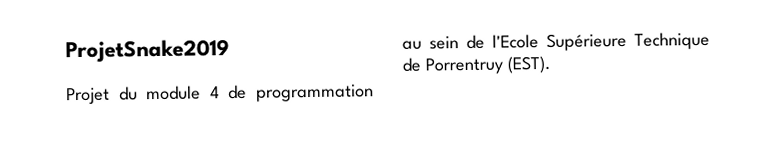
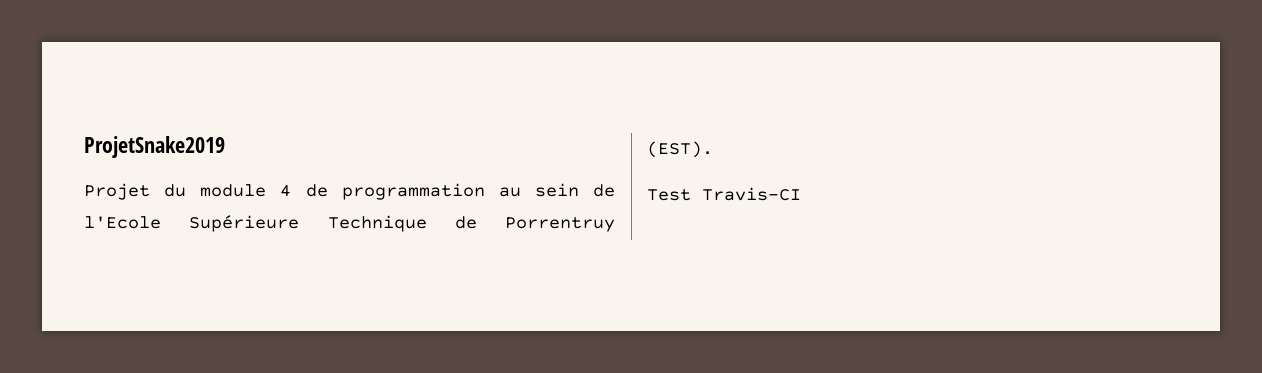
(551, 64) none -> [647,187,801,201] // Test Travis-CI

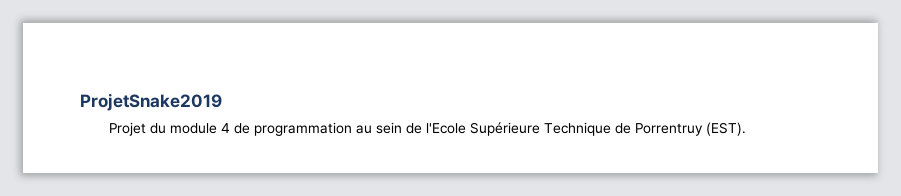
[647,187,801,201] // Test Travis-CI -> (747, 129) none

